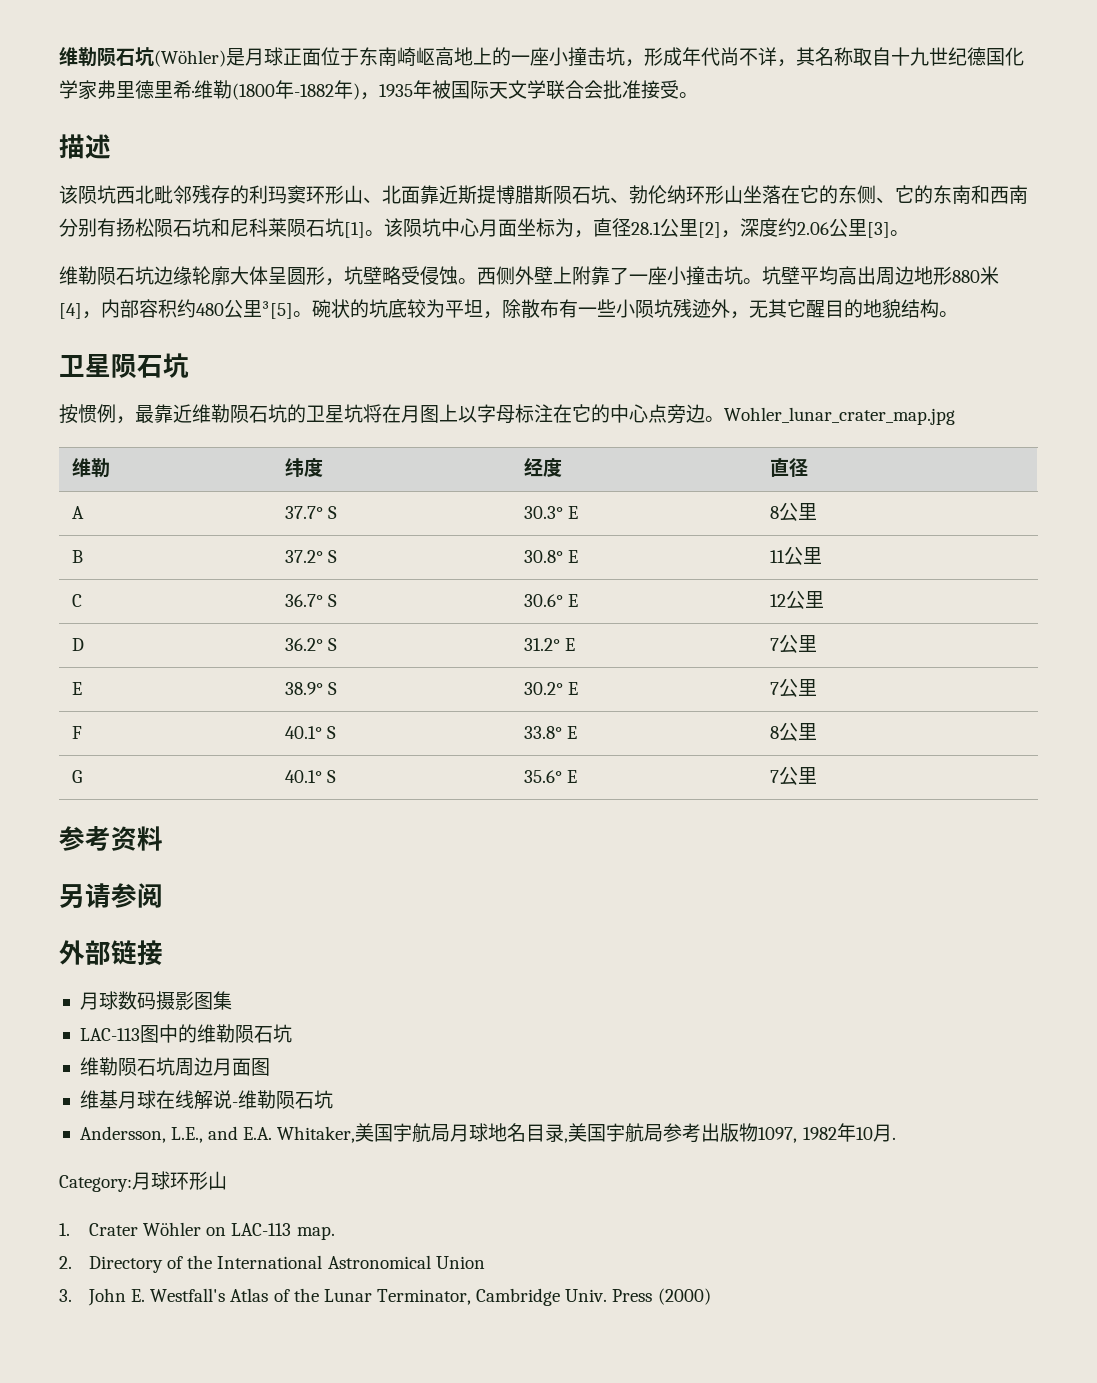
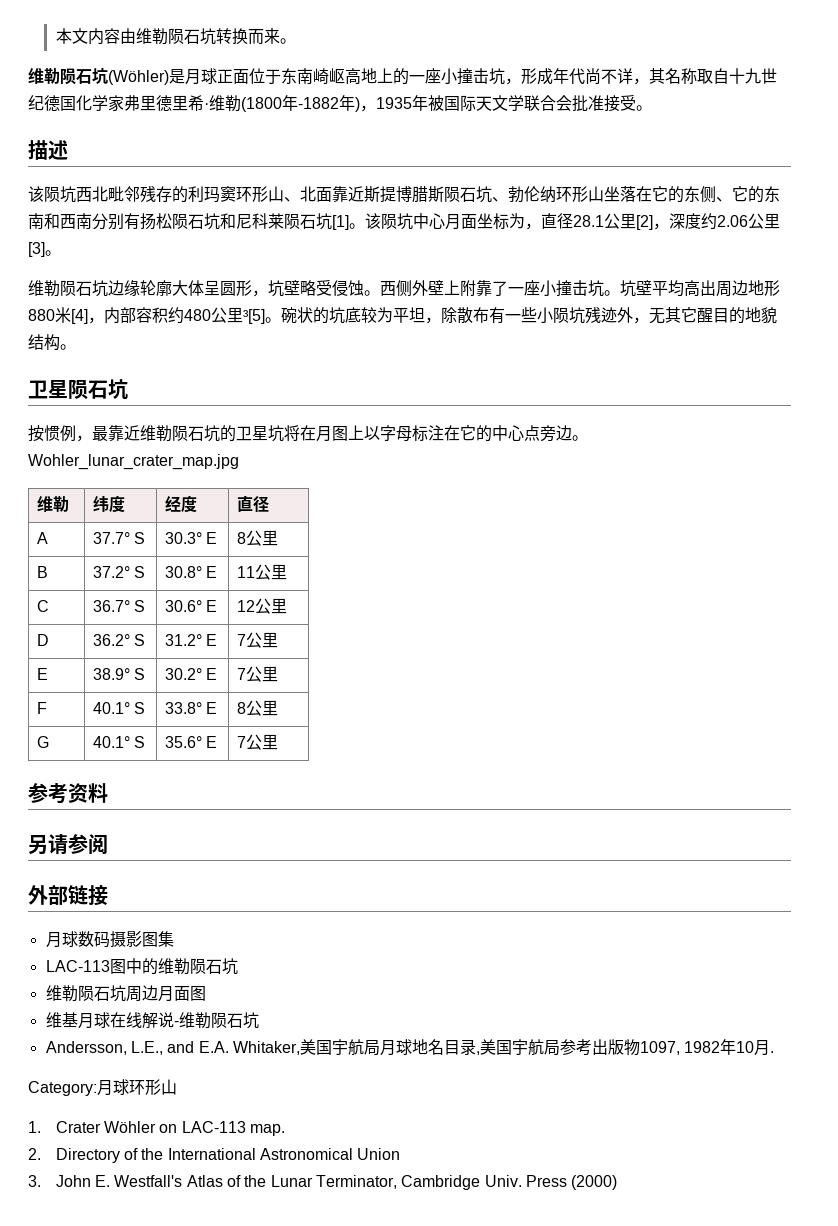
(59, 56) none -> [55,28,296,45] 本文内容由维勒陨石坑转换而来。 //

